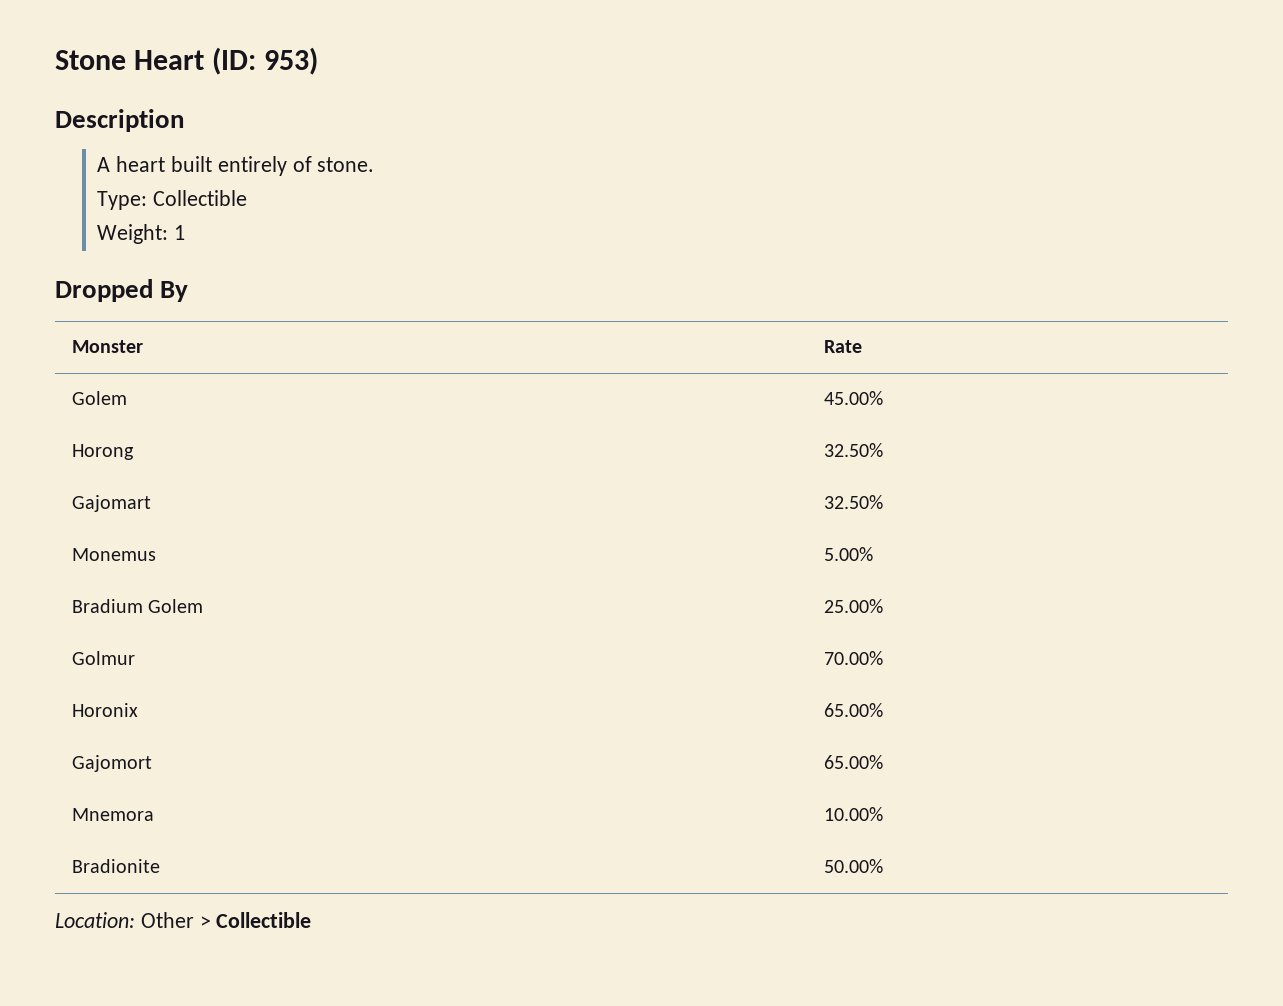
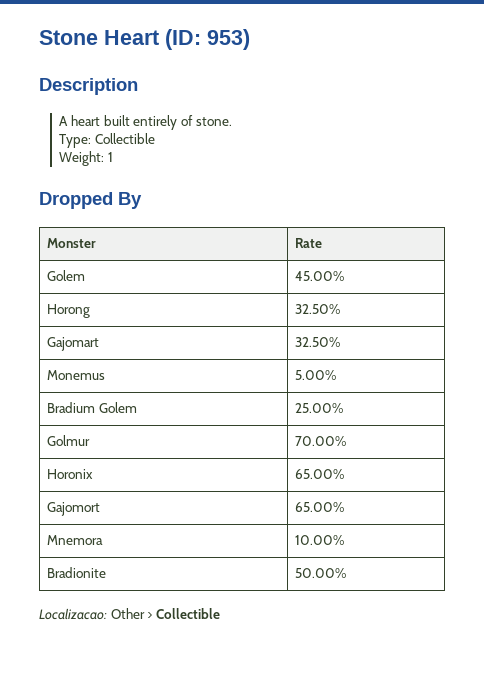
[55,912,135,928] Location: -> [39,608,107,620] Localizacao:

